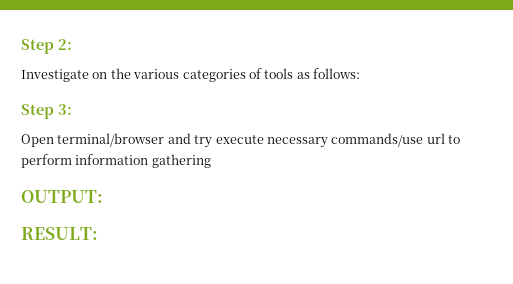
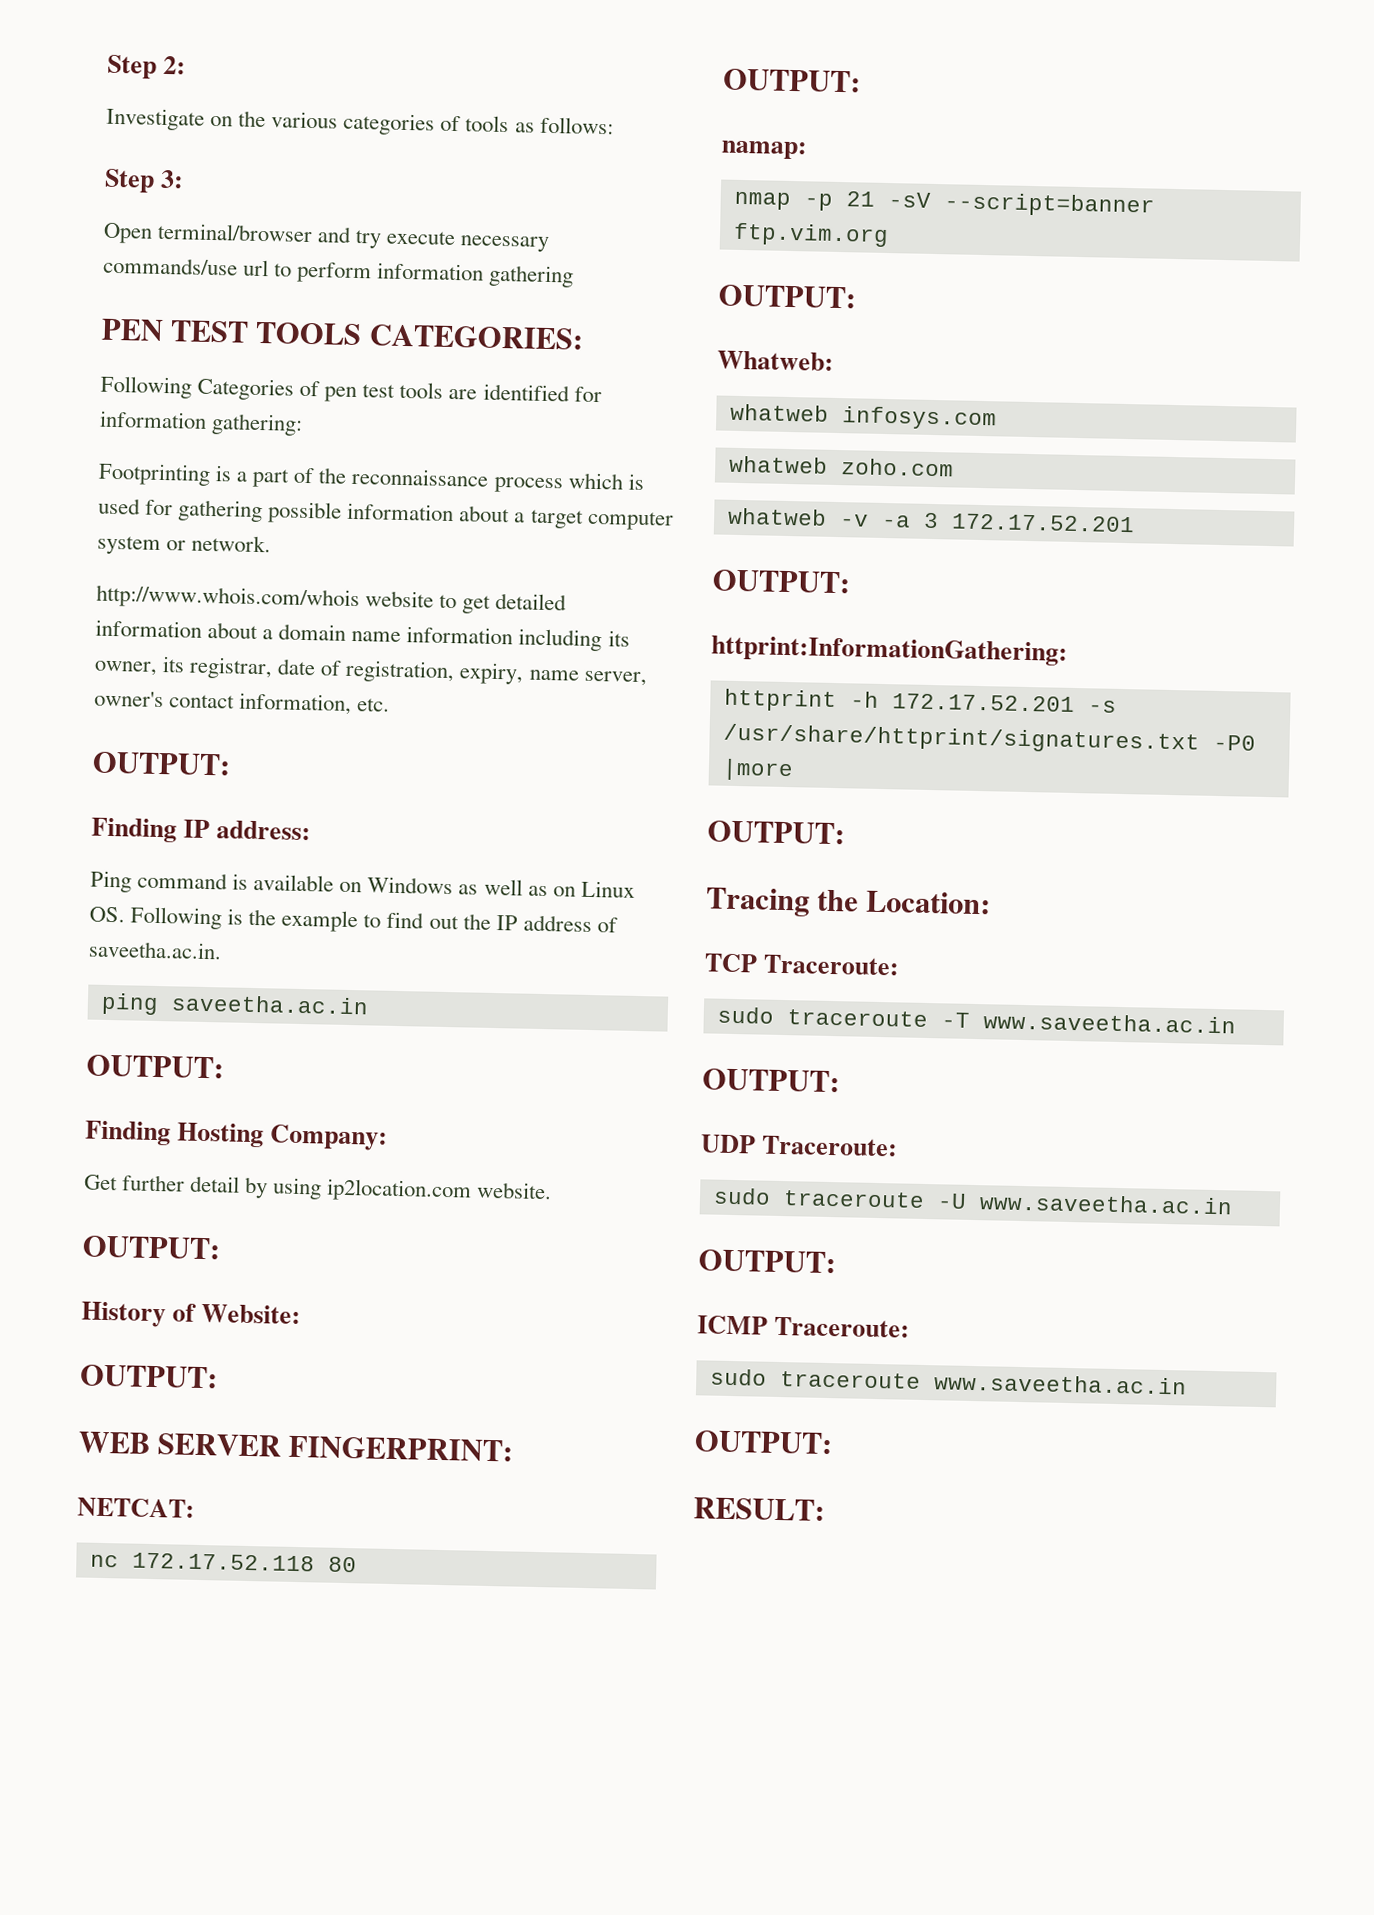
(211, 161) none -> [101,318,584,350] [100,375,602,403] [99,410,304,436] [98,462,645,494] [98,497,674,531] [97,534,272,555] [96,584,568,614] [95,619,630,652] [94,656,647,687] [94,690,391,715] [92,751,231,776] [91,817,312,843] [90,870,635,898] [89,906,618,933] [88,940,222,960] [100,992,369,1016] [86,1054,224,1079] [85,1120,389,1151] [84,1174,553,1203] [82,1235,221,1260] [81,1301,302,1328] [79,1364,218,1389] [78,1431,514,1462] [77,1497,195,1518] [89,1552,357,1573] [723,68,861,93] [721,140,807,160] [733,191,1155,218] [732,222,889,248] [718,284,856,309] [717,350,834,371] [729,403,997,431] [728,455,954,477] [727,507,1135,533] [712,569,851,594] [711,635,1068,666] [723,688,1117,713] [722,723,1256,755] [721,758,794,782] [707,820,845,845] [705,887,992,917] [704,953,901,976] [716,1006,1236,1034] [702,1068,840,1093] [700,1134,899,1157] [712,1187,1233,1215] [698,1249,836,1274] [697,1315,911,1338] [709,1368,1187,1395] // PEN TEST TOOLS CATEGORIES: // Following Categories of pen test tools are identified for information gathering: // Footprinting is a part of the reconnaissance process which is used for gathering possible information about a target computer system or network. // http://www.whois.com/whois website to get detailed information about a domain name information including its owner, its registrar, date of registration, expiry, name server, owner's contact information, etc. // OUTPUT: // Finding IP address: // Ping command is available on Windows as well as on Linux OS. Following is the example to find out the IP address of saveetha.ac.in. // ping saveetha.ac.in // OUTPUT: // Finding Hosting Company: // Get further detail by using ip2location.com website. // OUTPUT: // History of Website: // OUTPUT: // WEB SERVER FINGERPRINT: // NETCAT: // nc 172.17.52.118 80 // OUTPUT: // namap: // nmap -p 21 -sV --script=banner ftp.vim.org // OUTPUT: // Whatweb: // whatweb infosys.com // whatweb zoho.com // whatweb -v -a 3 172.17.52.201 // OUTPUT: // httprint:InformationGathering: // httprint -h 172.17.52.201 -s /usr/share/httprint/signatures.txt -P0 |more // OUTPUT: // Tracing the Location: // TCP Traceroute: // sudo traceroute -T www.saveetha.ac.in // OUTPUT: // UDP Traceroute: // sudo traceroute -U www.saveetha.ac.in // OUTPUT: // ICMP Traceroute: // sudo traceroute www.saveetha.ac.in

